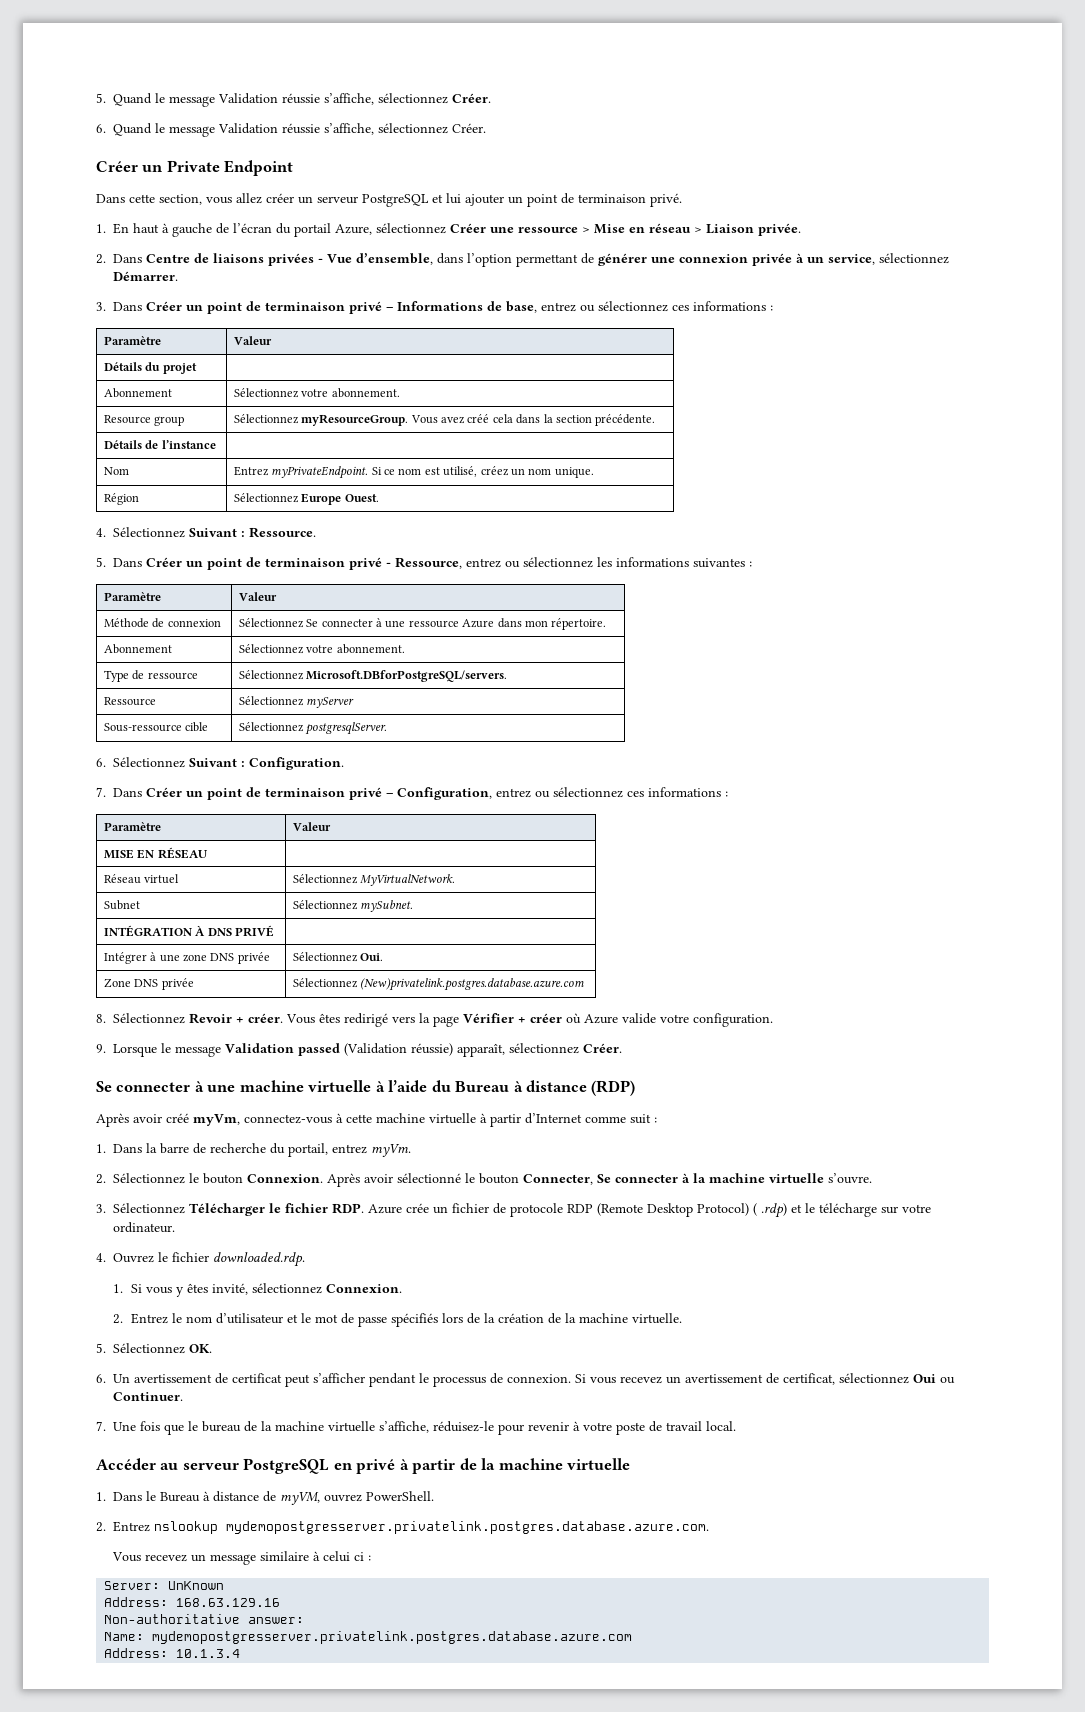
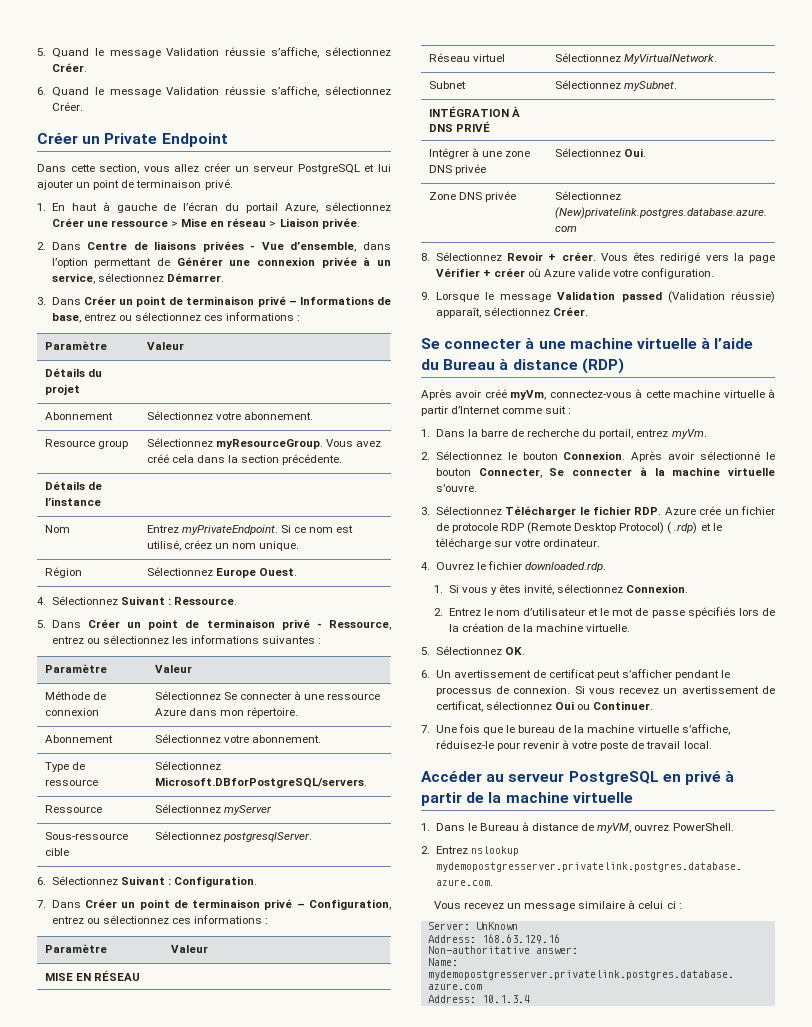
[598,253,648,266] générer -> [176,257,223,266] Générer

